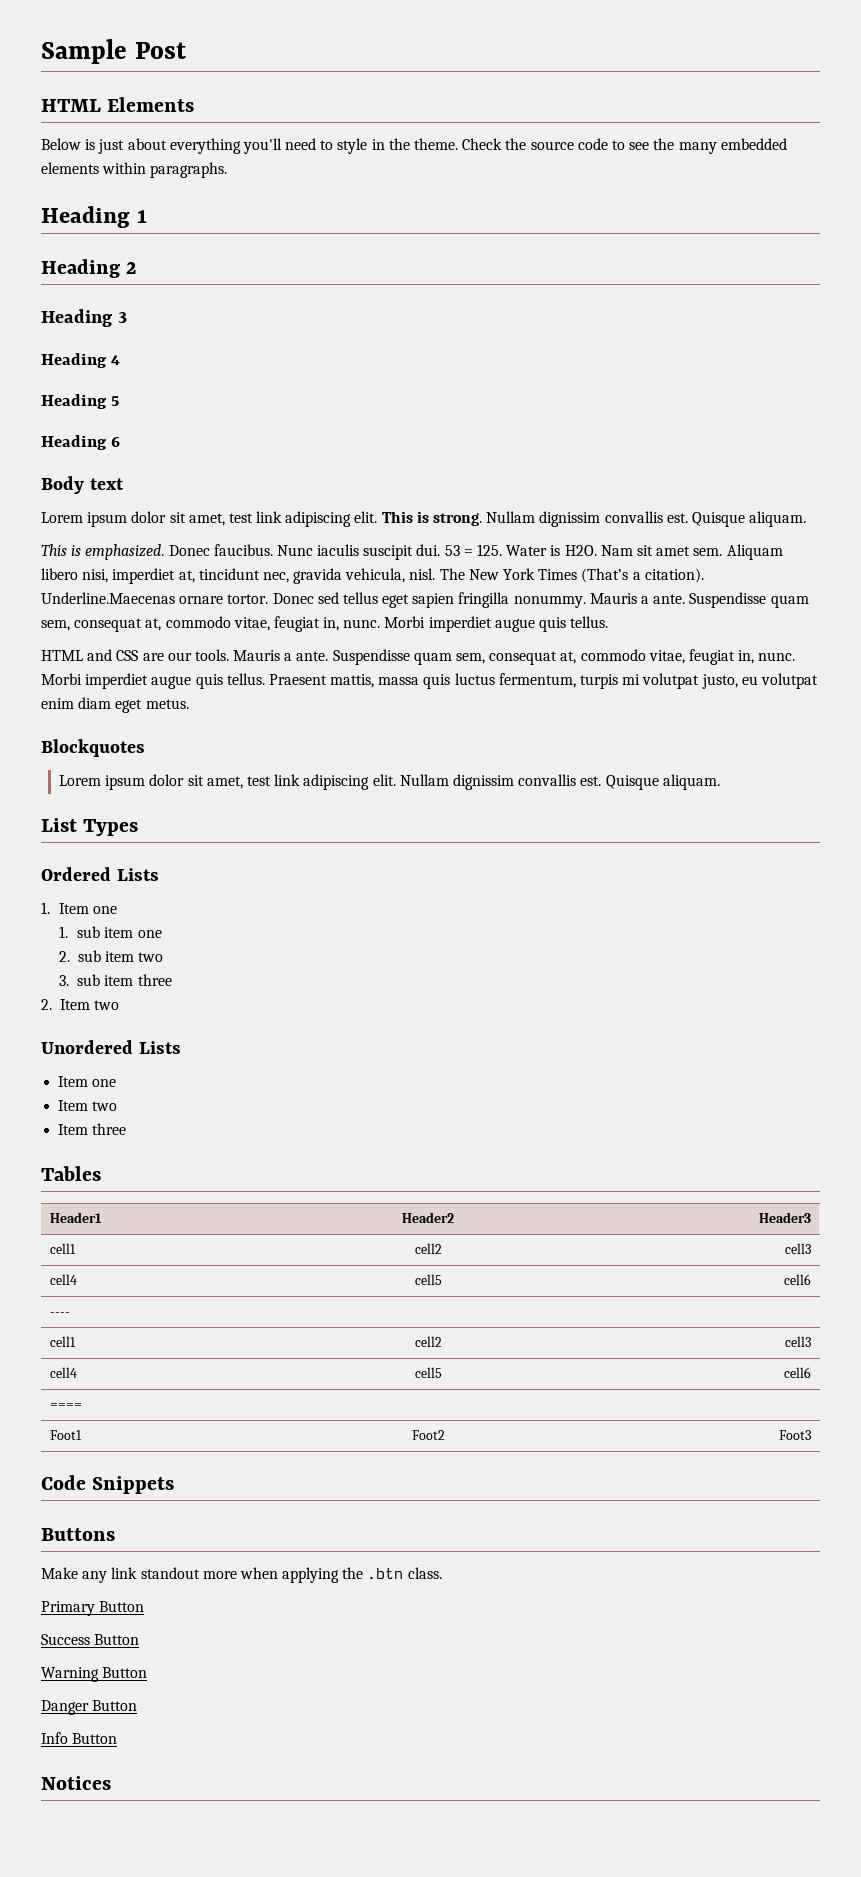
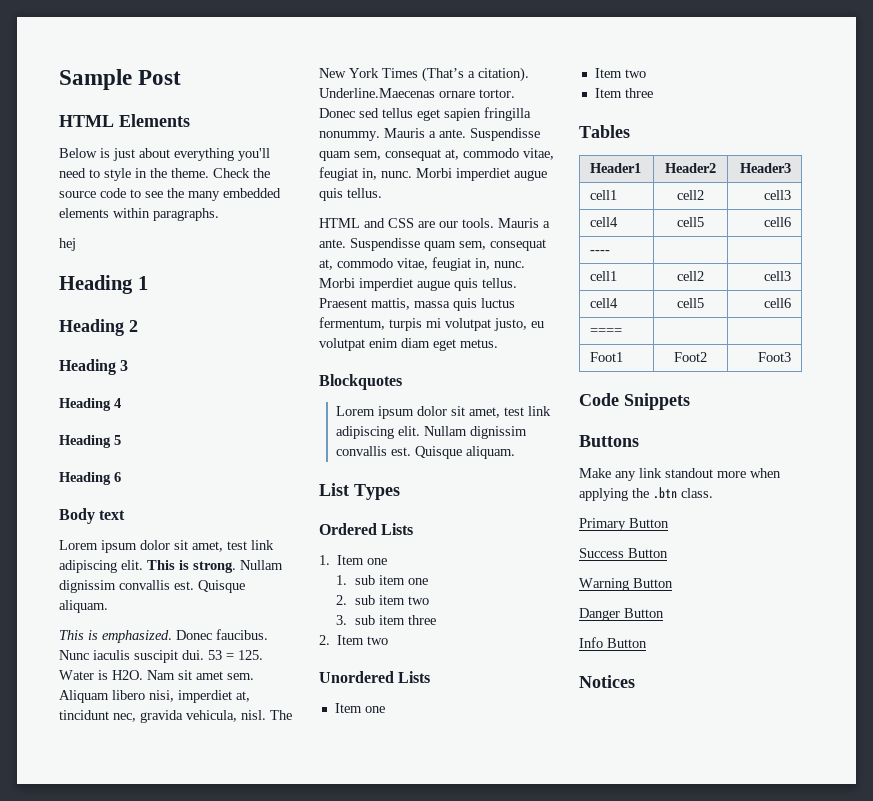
(228, 170) none -> [59,238,76,251] // hej

